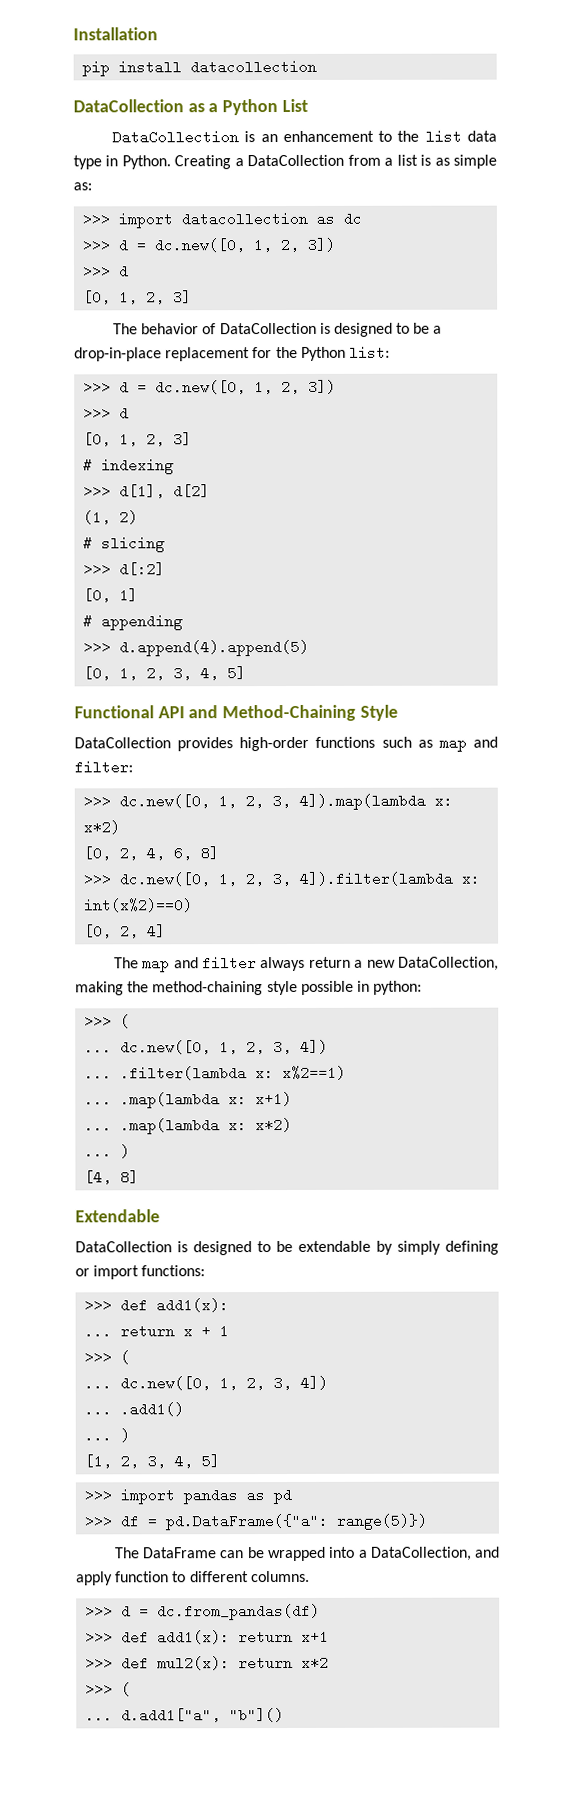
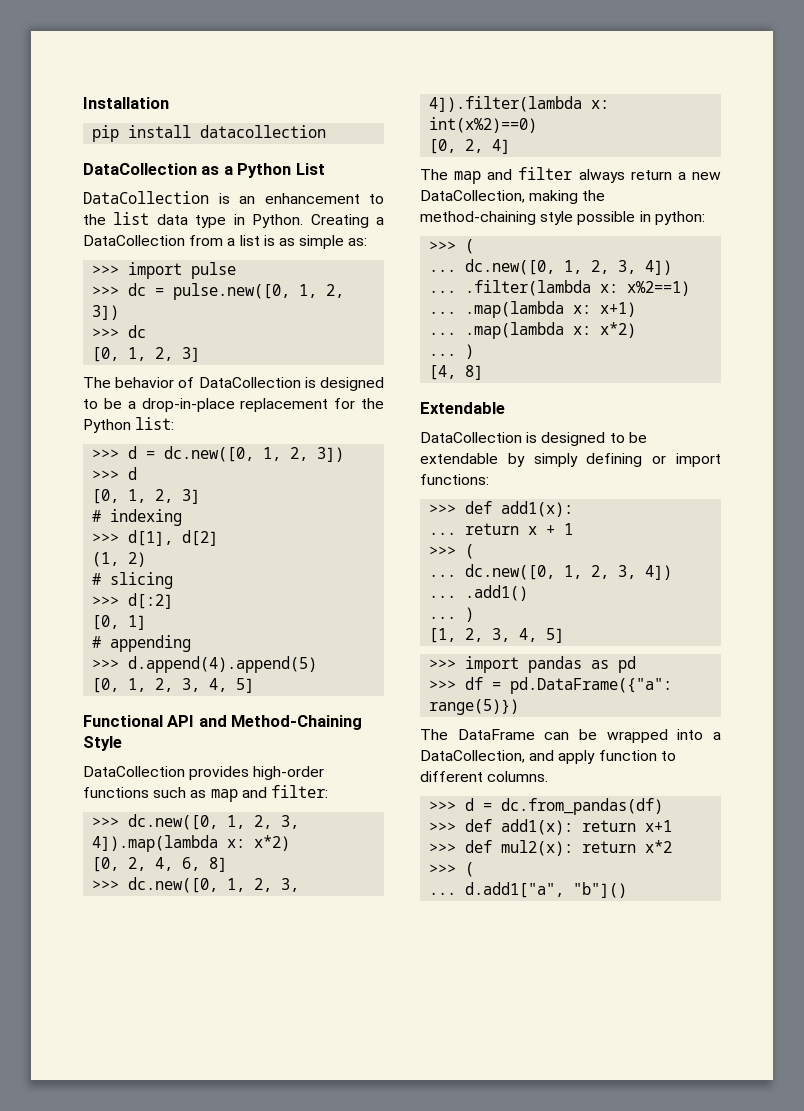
[181,211,363,227] [82,237,336,253] [82,264,130,279] datacollection as dc // >>> d = dc.new([0, 1, 2, 3]) // >>> d -> [191,262,237,279] [92,283,345,300] [92,305,120,320] [92,325,147,338] pulse // >>> dc = pulse.new([0, 1, 2, 3]) // >>> dc

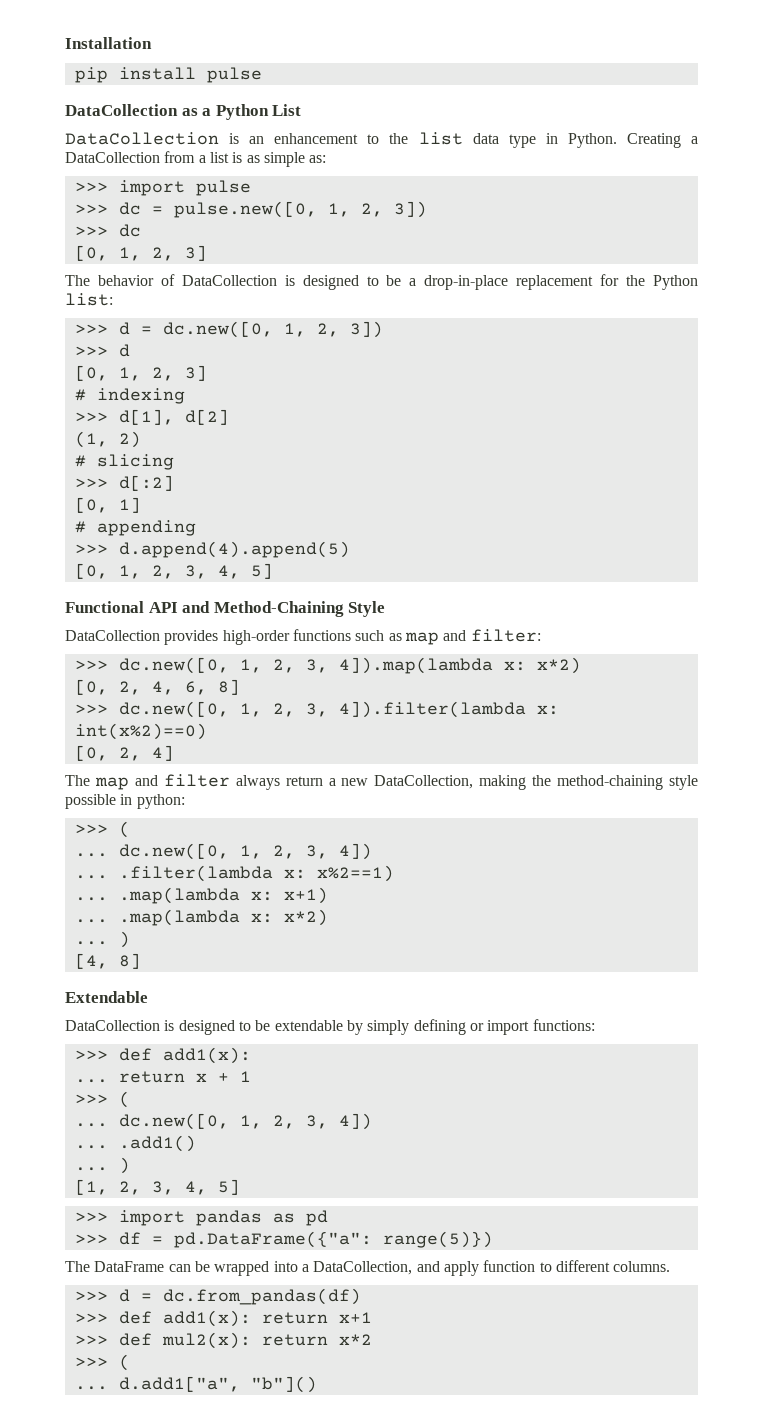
[200,125,327,138] datacollection -> [206,67,262,83] pulse

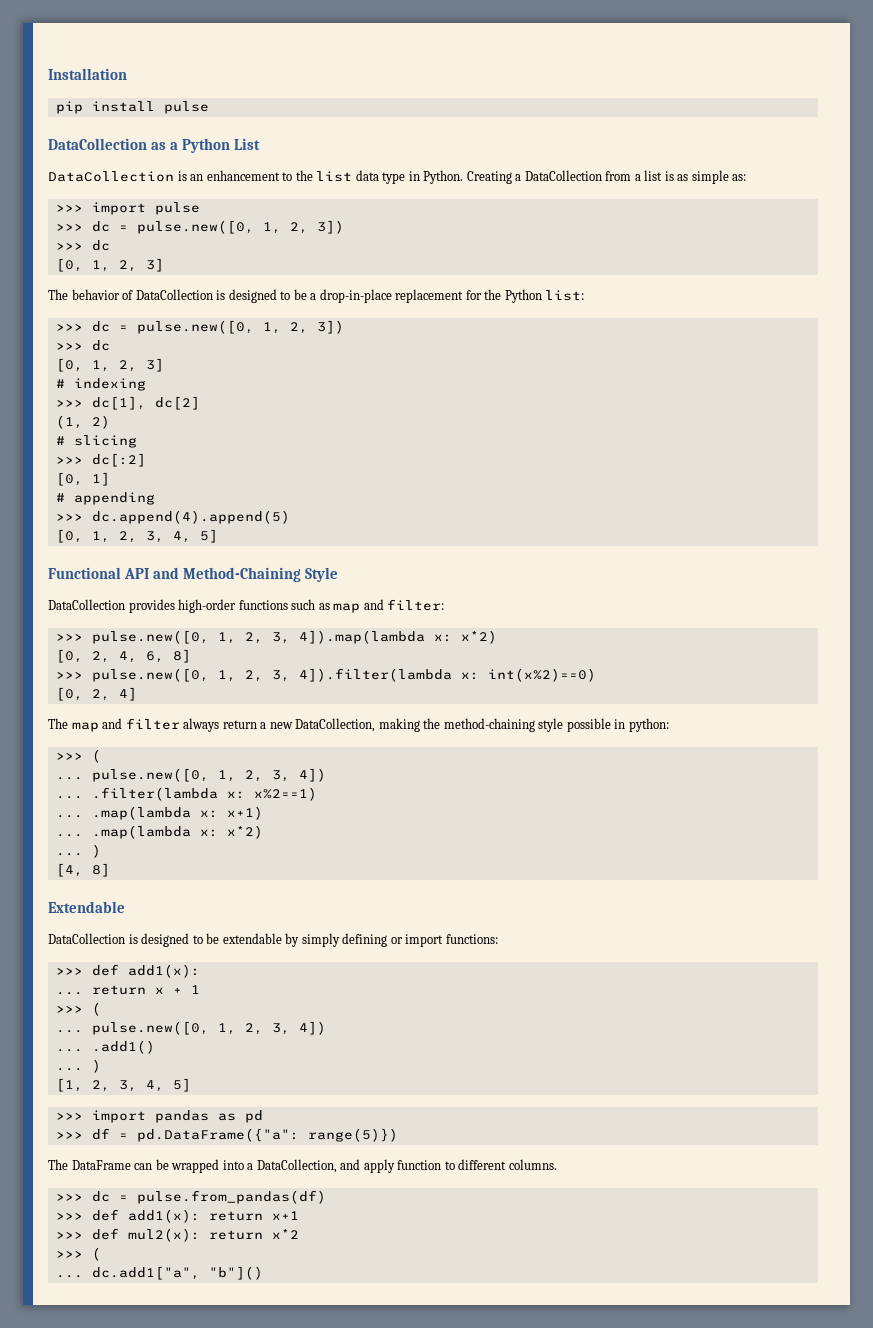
[118,321,383,338] [74,344,130,357] d = dc.new([0, 1, 2, 3]) // >>> d -> [91,320,344,334] [55,340,110,351] dc = pulse.new([0, 1, 2, 3]) // >>> dc
[118,409,229,425] d[1], d[2] -> [91,396,200,410] dc[1], dc[2]
[118,475,174,491] d[:2] -> [91,453,146,467] dc[:2]
[118,541,350,558] d.append(4).append(5) -> [91,510,290,524] dc.append(4).append(5)
[118,657,229,674] dc.new([0, -> [91,630,209,644] pulse.new([0,
[118,701,229,718] dc.new([0, -> [91,668,209,682] pulse.new([0,
[118,843,229,860] dc.new([0, -> [91,768,209,782] pulse.new([0,
[118,1113,229,1130] dc.new([0, -> [91,1021,209,1035] pulse.new([0,
[118,1288,361,1305] d = dc.from_pandas(df) -> [91,1190,326,1204] dc = pulse.from_pandas(df)
[118,1376,240,1392] d.add1["a", -> [91,1266,200,1280] dc.add1["a",

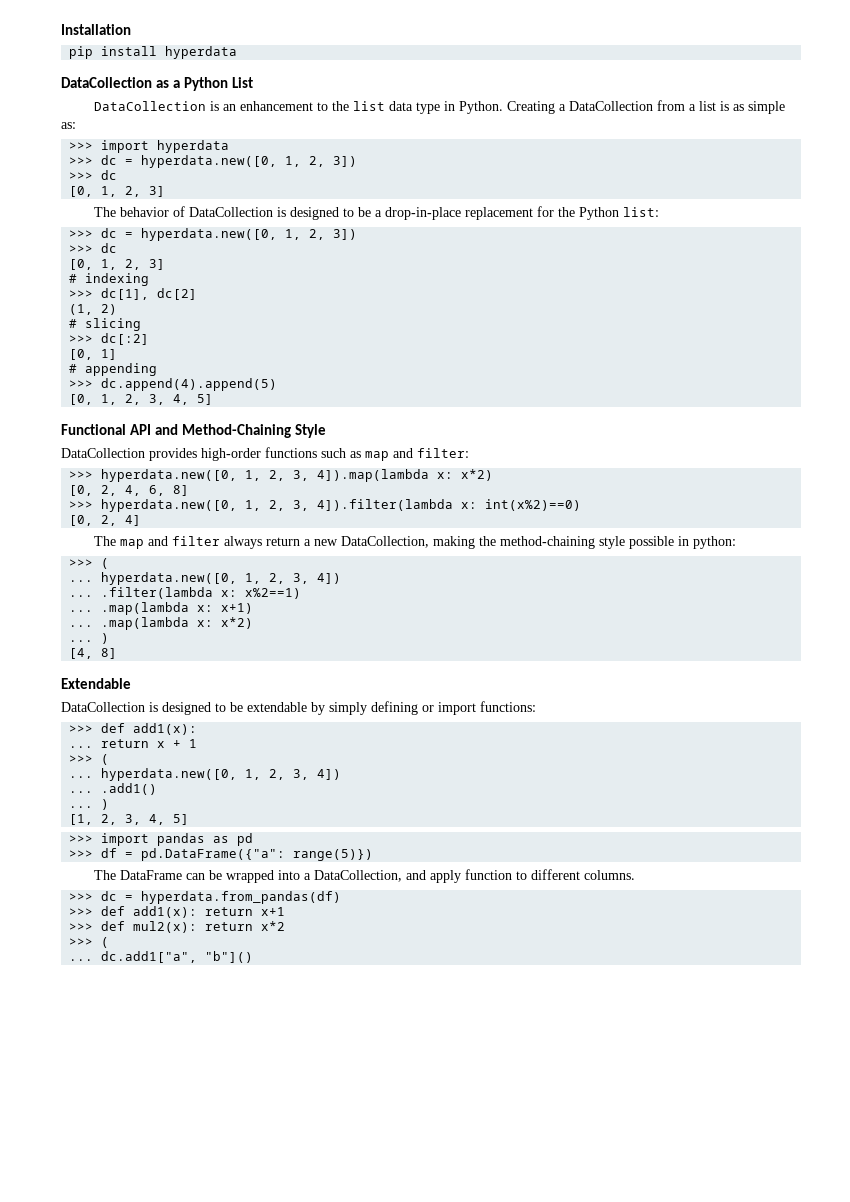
[163,101,209,114] pulse -> [165,46,238,59] hyperdata
[154,202,200,215] [55,220,254,234] pulse // >>> dc = pulse.new([0, -> [157,140,230,153] [69,155,278,168] hyperdata // >>> dc = hyperdata.new([0,
[136,320,254,334] pulse.new([0, -> [141,228,278,241] hyperdata.new([0,
[91,630,209,644] pulse.new([0, -> [101,469,238,482] hyperdata.new([0,
[91,668,209,682] pulse.new([0, -> [101,499,238,512] hyperdata.new([0,
[91,768,209,782] pulse.new([0, -> [101,572,238,585] hyperdata.new([0,
[91,1021,209,1035] pulse.new([0, -> [101,768,238,781] hyperdata.new([0,
[136,1190,326,1204] pulse.from_pandas(df) -> [141,891,342,904] hyperdata.from_pandas(df)

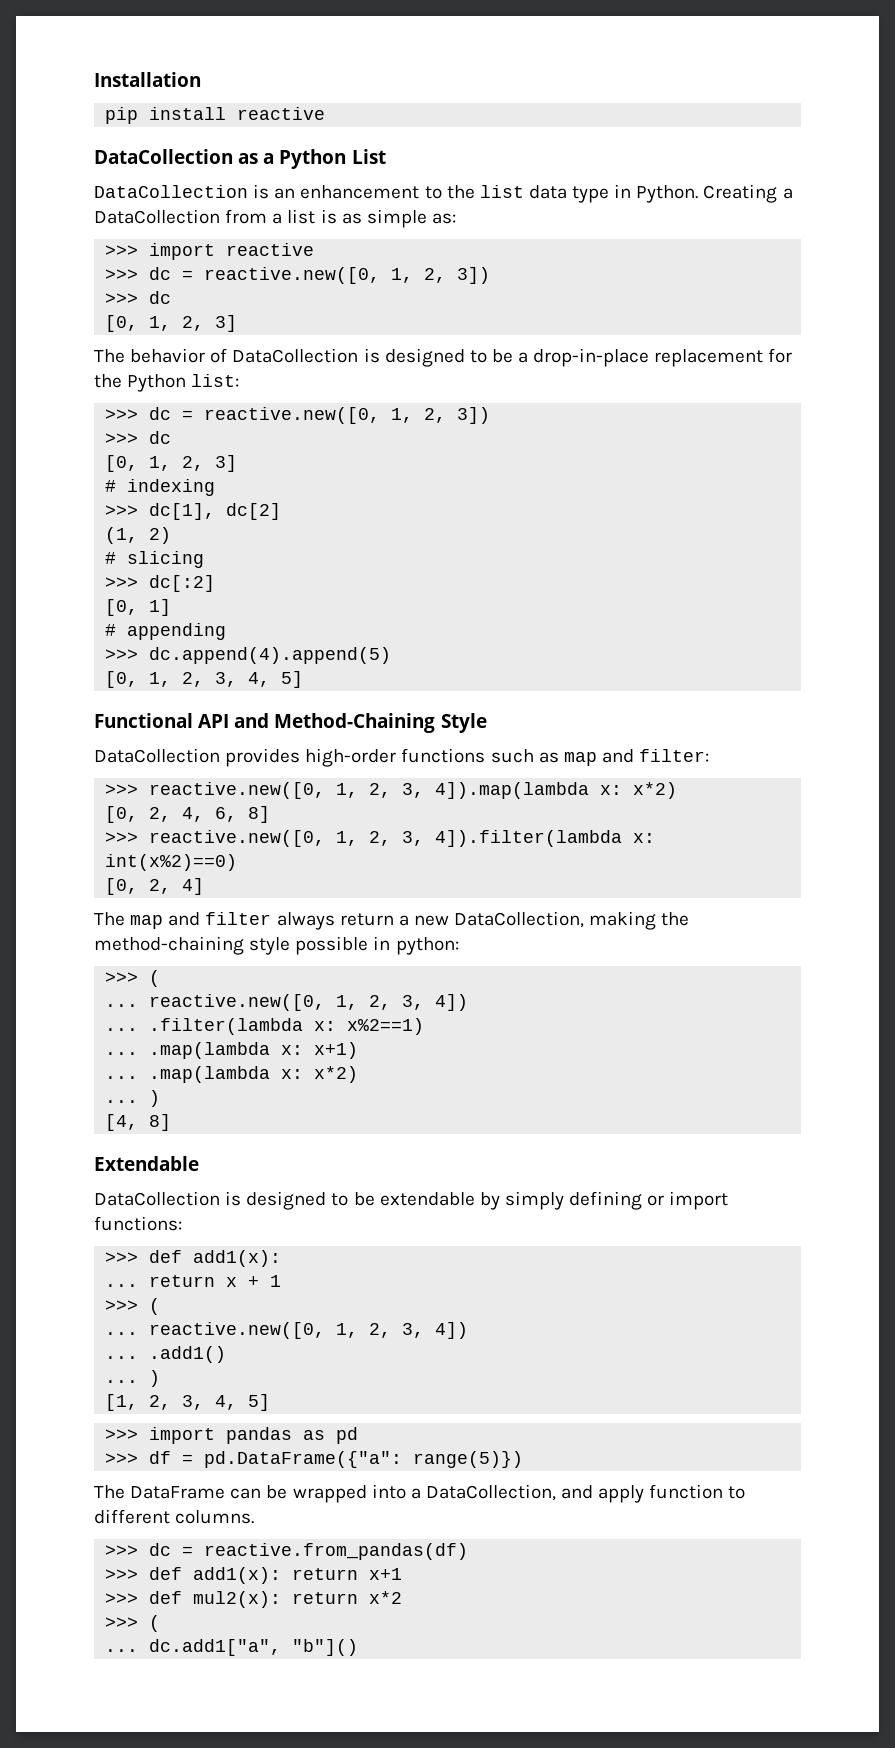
[165,46,238,59] hyperdata -> [237,107,326,120] reactive
[157,140,230,153] [69,155,278,168] hyperdata // >>> dc = hyperdata.new([0, -> [226,243,315,256] [105,267,381,284] reactive // >>> dc = reactive.new([0,
[141,228,278,241] hyperdata.new([0, -> [204,407,381,424] reactive.new([0,
[101,469,238,482] hyperdata.new([0, -> [149,782,326,799] reactive.new([0,
[101,499,238,512] hyperdata.new([0, -> [149,830,326,847] reactive.new([0,
[101,572,238,585] hyperdata.new([0, -> [149,994,326,1011] reactive.new([0,
[101,768,238,781] hyperdata.new([0, -> [149,1322,326,1339] reactive.new([0,
[141,891,342,904] hyperdata.from_pandas(df) -> [204,1543,469,1560] reactive.from_pandas(df)

